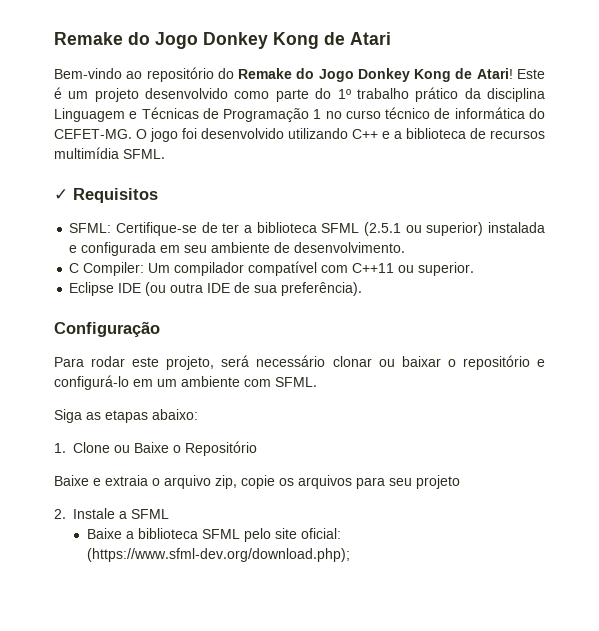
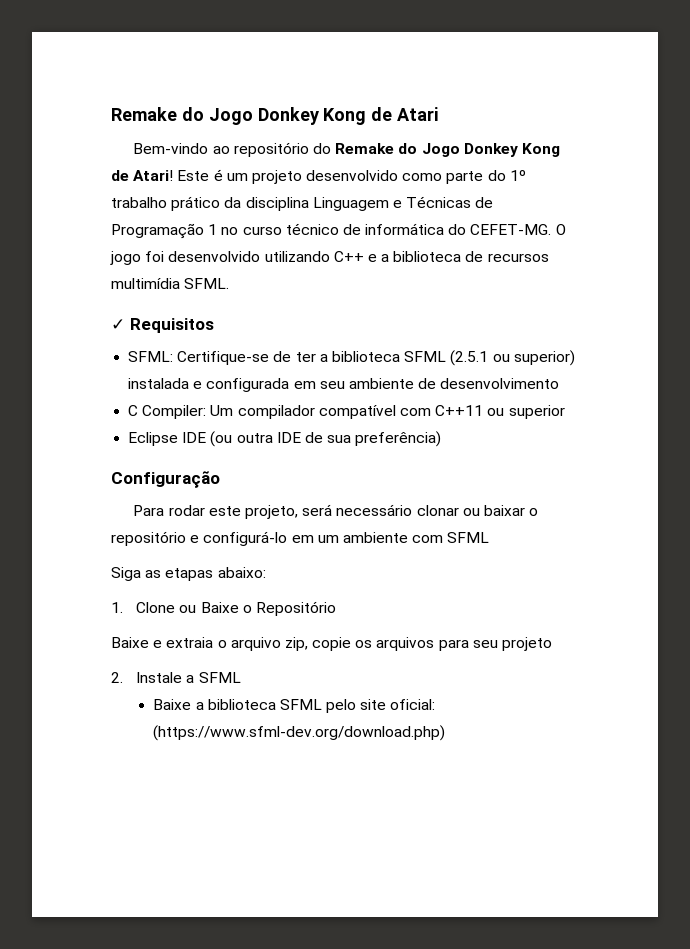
[294,242,406,253] desenvolvimento. -> [440,378,560,389] desenvolvimento
[418,262,475,276] superior. -> [508,405,565,419] superior
[281,282,363,296] preferência). -> [355,431,442,447] preferência)
[275,377,317,387] SFML. -> [447,532,490,543] SFML
[86,548,350,562] (https://www.sfml-dev.org/download.php); -> [153,725,446,741] (https://www.sfml-dev.org/download.php)

